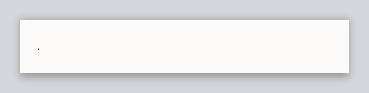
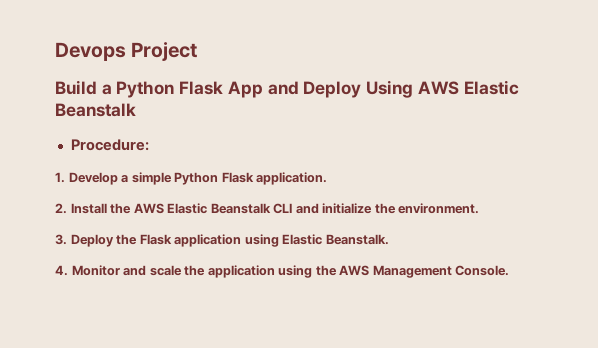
[37,48,40,50] . -> [55,42,198,61] [55,80,519,98] [55,103,136,117] [70,139,149,151] [55,172,328,185] [55,203,480,214] [55,234,389,247] [55,265,510,278] Devops Project // Build a Python Flask App and Deploy Using AWS Elastic Beanstalk // Procedure: // 1. Develop a simple Python Flask application. // 2. Install the AWS Elastic Beanstalk CLI and initialize the environment. // 3. Deploy the Flask application using Elastic Beanstalk. // 4. Monitor and scale the application using the AWS Management Console.

